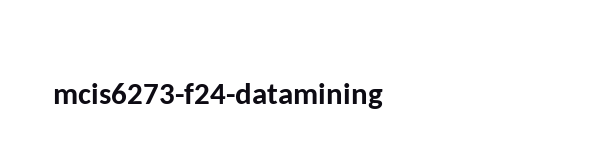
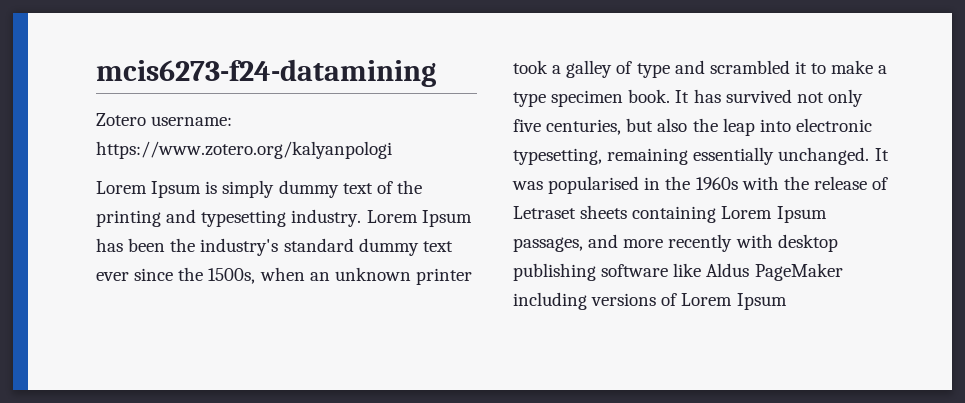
(383, 96) none -> [96,113,233,126] [96,141,392,159] [96,180,422,198] [96,209,472,227] [96,238,453,256] [96,267,472,285] [513,60,888,78] [513,89,863,107] [513,118,872,136] [513,147,889,165] [512,176,889,194] [513,205,827,223] [513,234,838,252] [513,263,843,281] [513,292,787,310] // Zotero username: https://www.zotero.org/kalyanpologi // Lorem Ipsum is simply dummy text of the printing and typesetting industry. Lorem Ipsum has been the industry's standard dummy text ever since the 1500s, when an unknown printer took a galley of type and scrambled it to make a type specimen book. It has survived not only five centuries, but also the leap into electronic typesetting, remaining essentially unchanged. It was popularised in the 1960s with the release of Letraset sheets containing Lorem Ipsum passages, and more recently with desktop publishing software like Aldus PageMaker including versions of Lorem Ipsum

